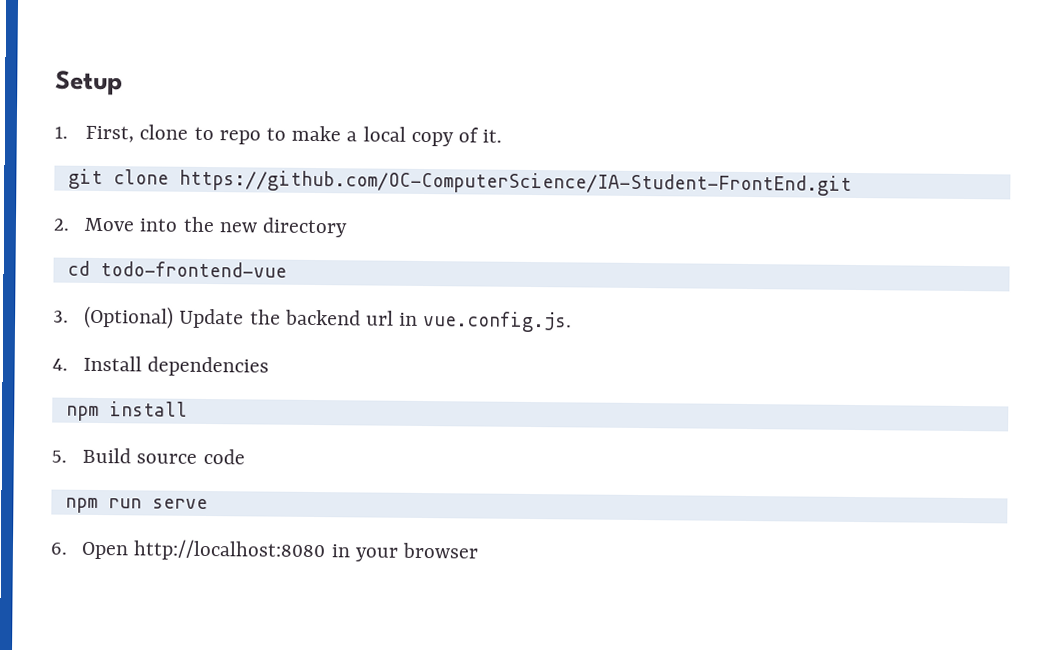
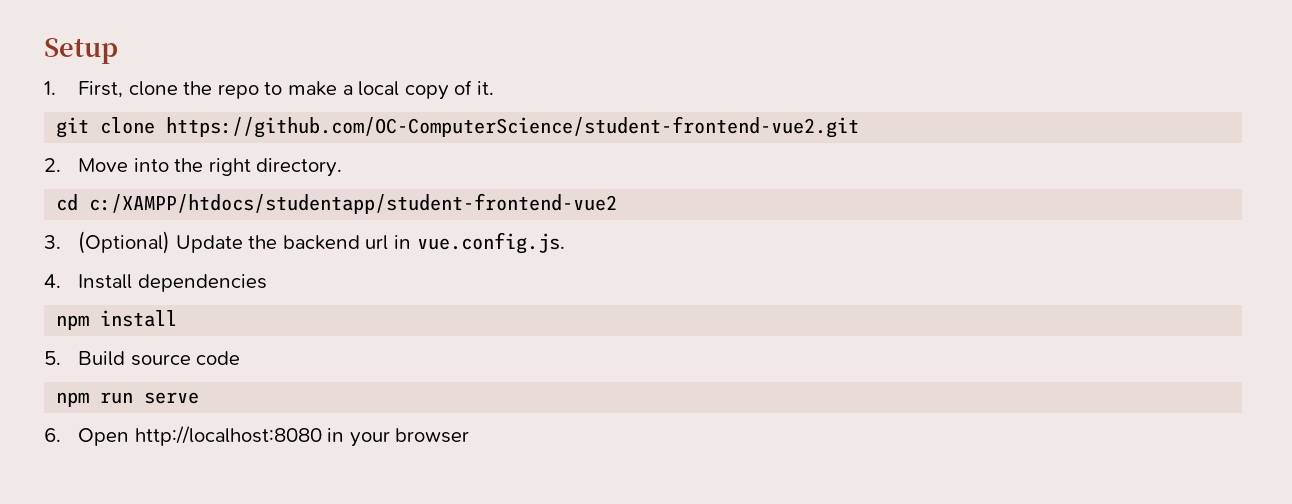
[193,126,214,141] to -> [183,81,213,95] the
[178,169,852,196] https://github.com/OC-ComputerScience/IA-Student-FrontEnd.git -> [166,116,860,138] https://github.com/OC-ComputerScience/student-frontend-vue2.git
[218,217,349,238] new directory -> [208,158,343,177] right directory.
[99,261,287,278] todo-frontend-vue -> [89,193,618,214] c:/XAMPP/htdocs/studentapp/student-frontend-vue2

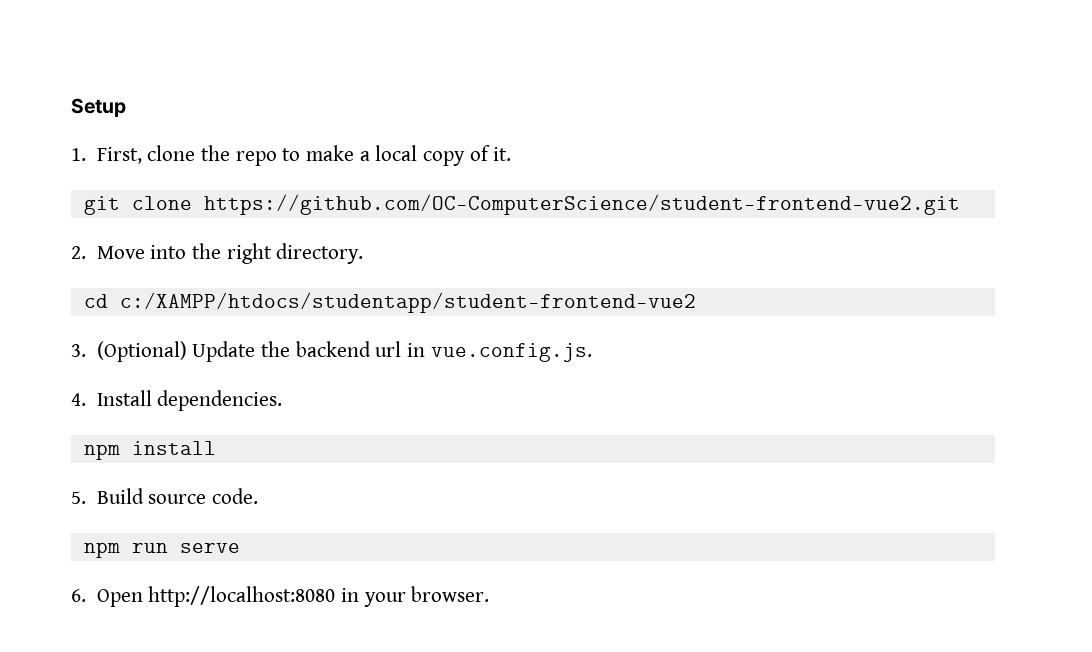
[137,274,267,292] dependencies -> [157,390,283,411] dependencies.
[196,351,241,365] code -> [211,488,258,504] code.
[395,428,470,443] browser -> [411,586,490,602] browser.

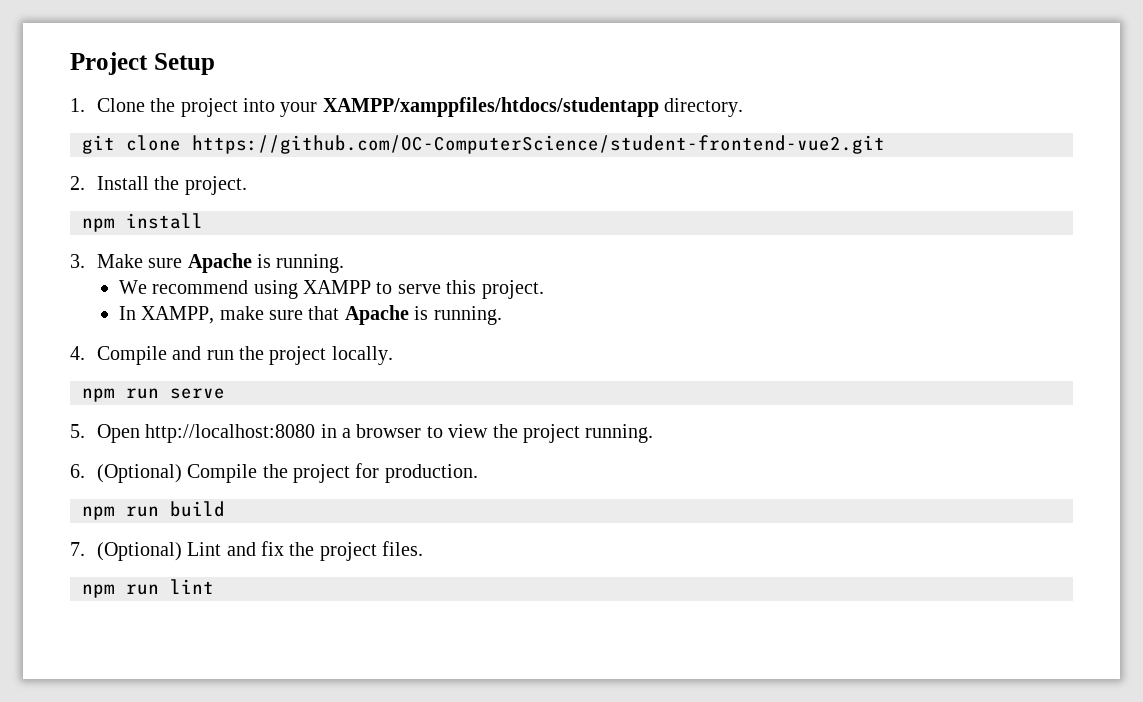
(71, 107) none -> [70,52,148,75] Project
[96,145,512,166] [83,194,960,215] [71,243,364,264] [83,292,696,313] [71,341,592,362] [71,390,283,411] [83,441,216,460] [71,488,258,504] First, clone the repo to make a local copy of it. // git clone https://github.com/OC-ComputerScience/student-frontend-vue2.git // 2. Move into the right directory. // cd c:/XAMPP/htdocs/studentapp/student-frontend-vue2 // 3. (Optional) Update the backend url in vue.config.js. // 4. Install dependencies. // npm install // 5. Build source code. -> [96,97,744,117] [82,135,885,154] [70,176,247,195] [82,213,203,232] [70,253,345,273] [118,280,544,299] [118,305,502,325] [70,346,393,365] Clone the project into your XAMPP/xamppfiles/htdocs/studentapp directory. // git clone https://github.com/OC-ComputerScience/student-frontend-vue2.git // 2. Install the project. // npm install // 3. Make sure Apache is running. // We recommend using XAMPP to serve this project. // In XAMPP, make sure that Apache is running. // 4. Compile and run the project locally.
[71,589,86,602] 6. -> [70,424,85,438] 5.
[363,586,490,607] your browser. -> [341,424,654,443] [70,463,478,483] [82,501,225,520] [70,541,424,561] [82,579,214,598] a browser to view the project running. // 6. (Optional) Compile the project for production. // npm run build // 7. (Optional) Lint and fix the project files. // npm run lint

